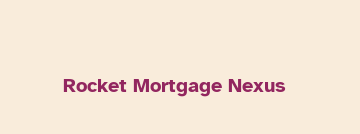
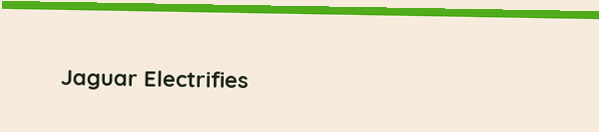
[63,79,286,97] Rocket Mortgage Nexus -> [60,69,249,91] Jaguar Electrifies

